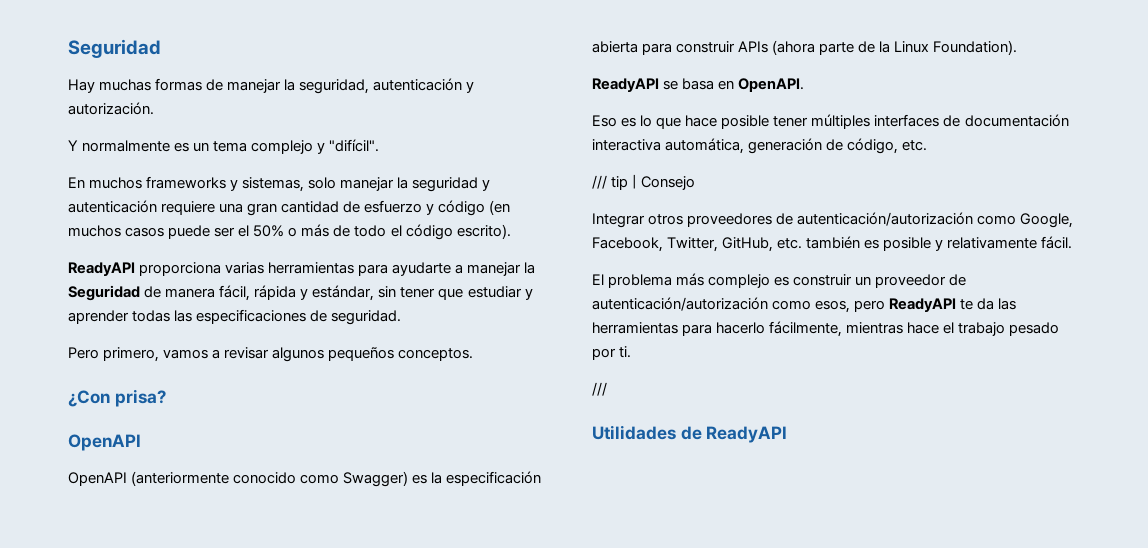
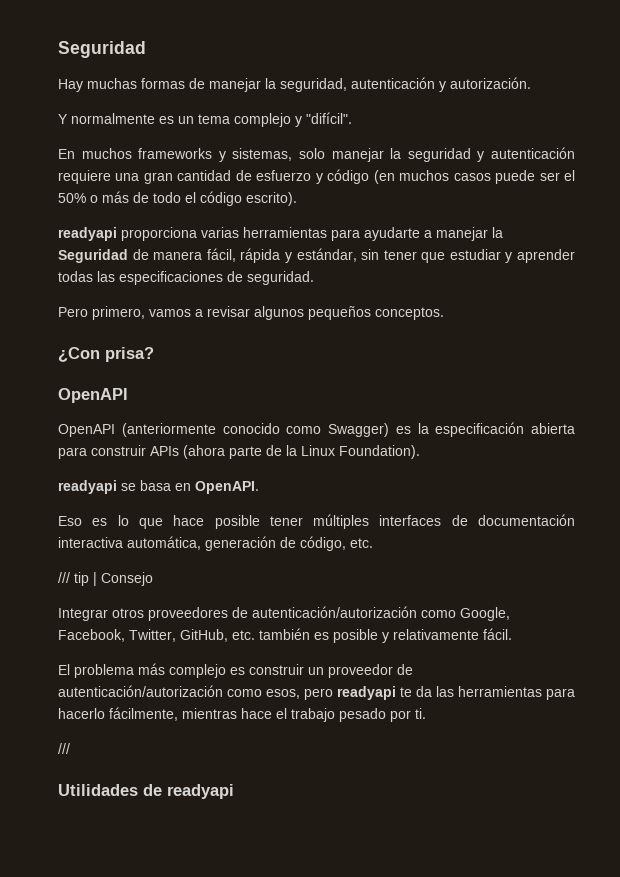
[68,262,135,276] ReadyAPI -> [58,227,117,241] readyapi
[592,78,659,92] ReadyAPI -> [58,480,117,494] readyapi
[889,298,957,312] ReadyAPI -> [337,686,396,700] readyapi
[706,426,788,443] ReadyAPI -> [167,784,234,799] readyapi

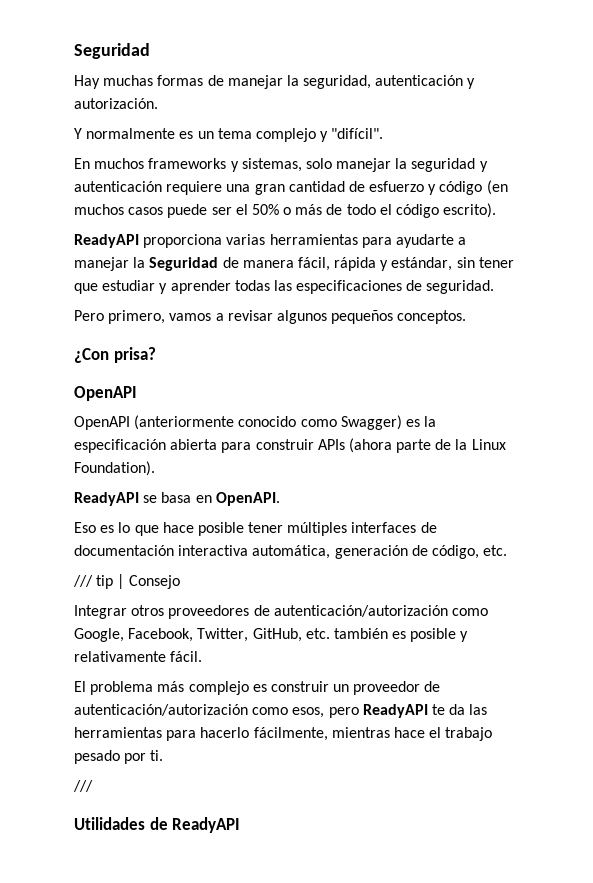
[58,227,117,241] readyapi -> [74,234,139,248] ReadyAPI
[58,480,117,494] readyapi -> [74,492,139,506] ReadyAPI
[337,686,396,700] readyapi -> [362,704,428,718] ReadyAPI
[167,784,234,799] readyapi -> [172,817,241,833] ReadyAPI

